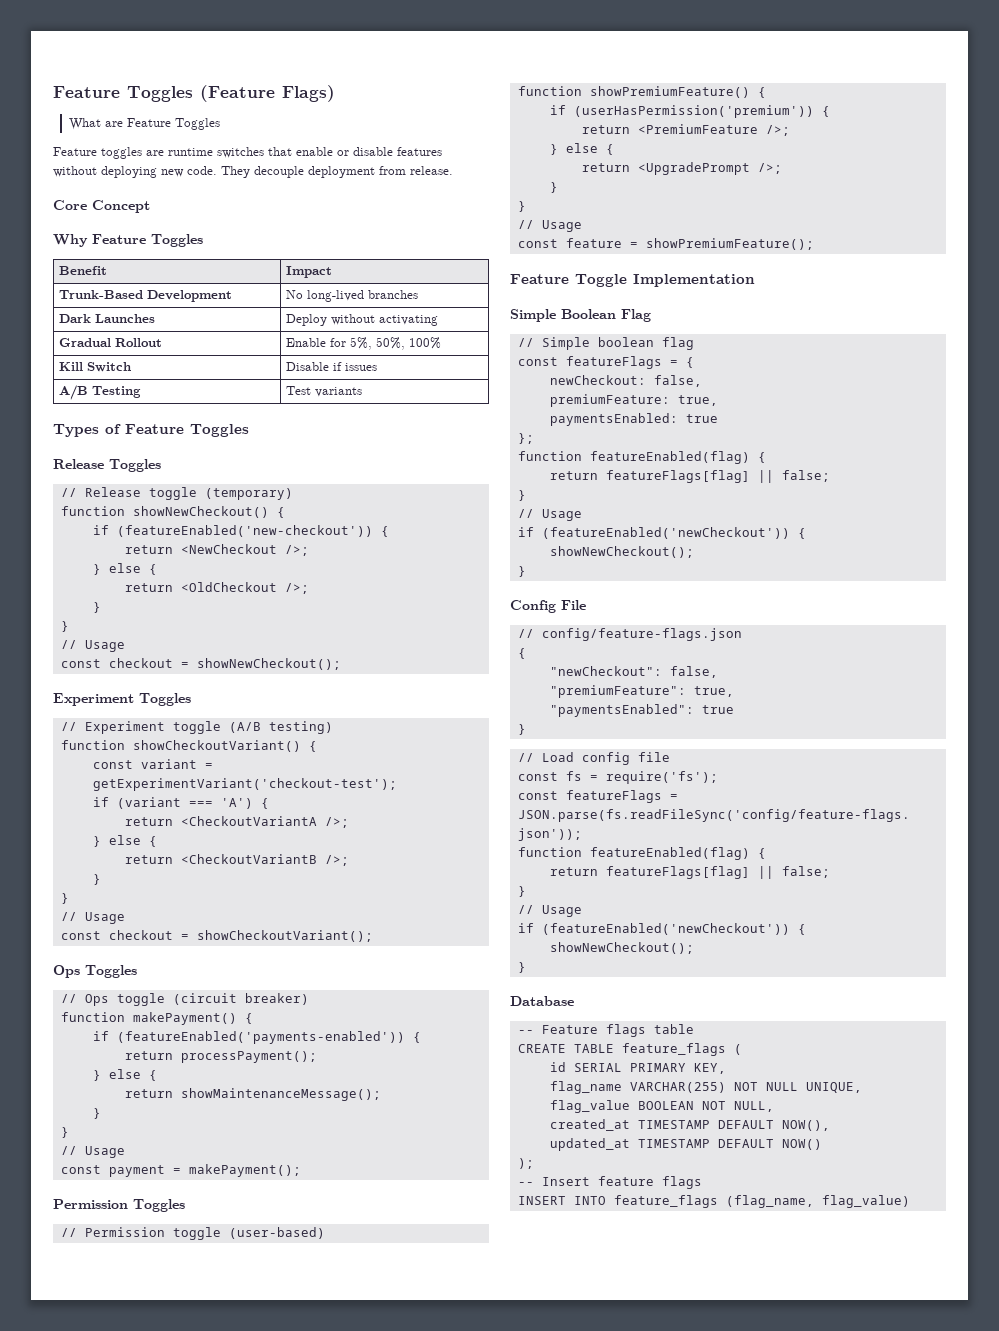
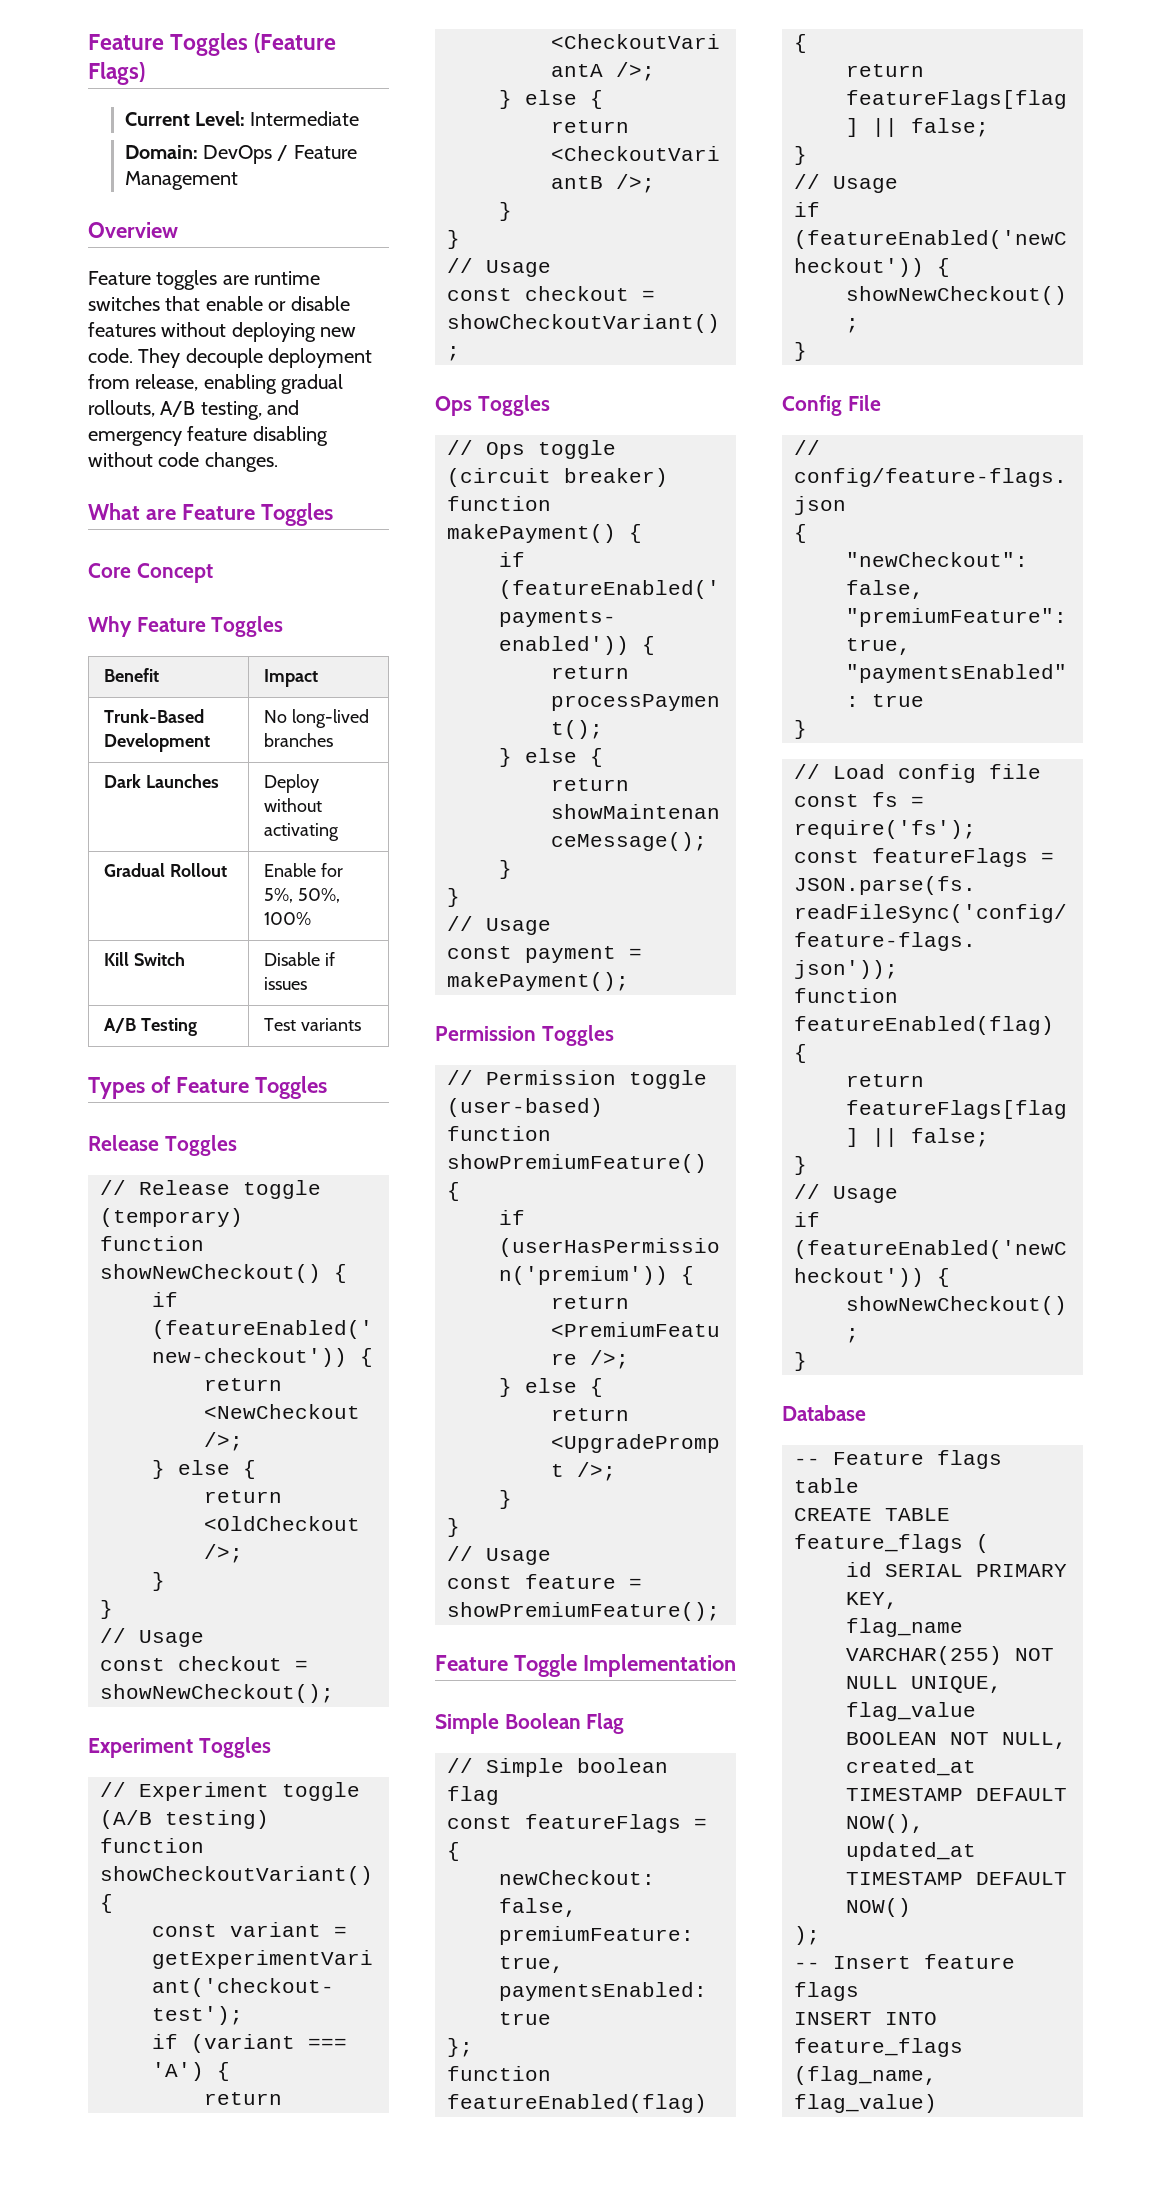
[69,118,221,130] What are Feature Toggles -> [124,111,360,126] [124,145,357,164] [124,171,238,190] [88,222,178,238] Current Level: Intermediate // Domain: DevOps / Feature Management // Overview
[410,166,453,175] release. -> [135,374,344,394] [88,400,300,420] [88,426,328,446] [88,452,278,472] [88,503,333,526] release, enabling gradual rollouts, A/B testing, and emergency feature disabling without code changes. // What are Feature Toggles

